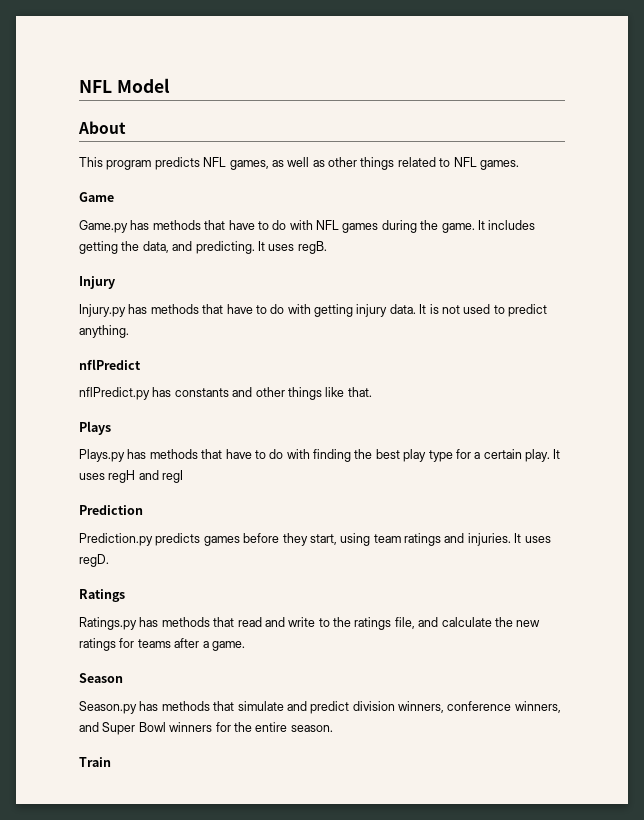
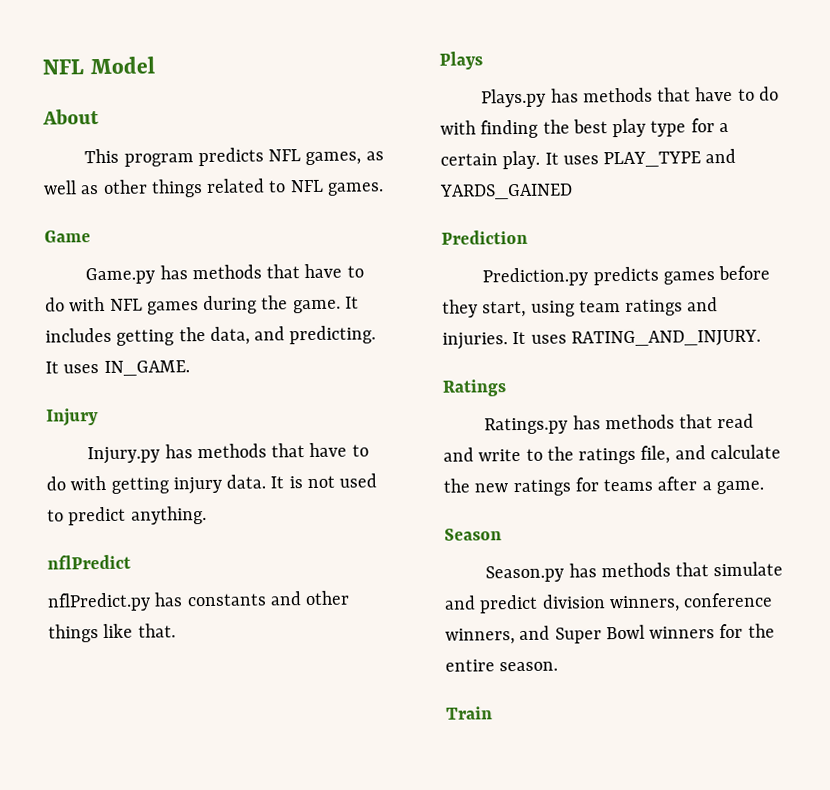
[297,241,327,254] regB. -> [103,360,190,376] IN_GAME.
[108,470,184,483] regH and regI -> [603,148,737,168] [439,183,573,200] PLAY_TYPE and YARDS_GAINED
[79,554,109,567] regD. -> [570,329,761,347] RATING_AND_INJURY.

